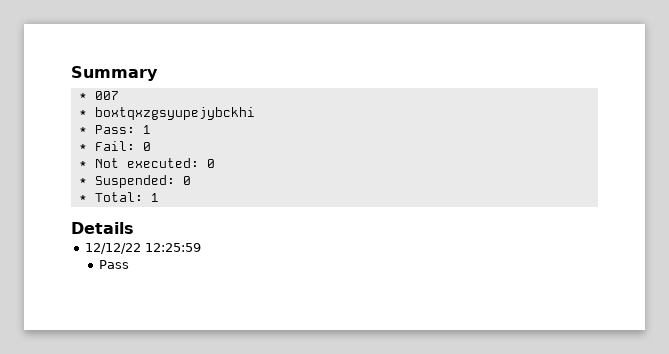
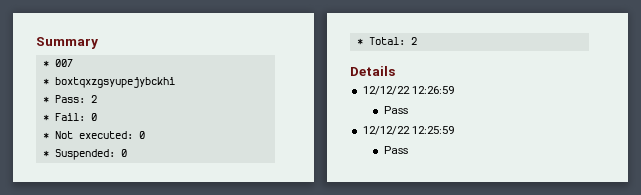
[142,125,151,134] 1 -> [90,95,97,103] 2
[150,193,159,202] 1 -> [410,37,417,45] 2
(134, 228) none -> [362,86,454,95] [383,106,408,114] // 12/12/22 12:26:59 // Pass

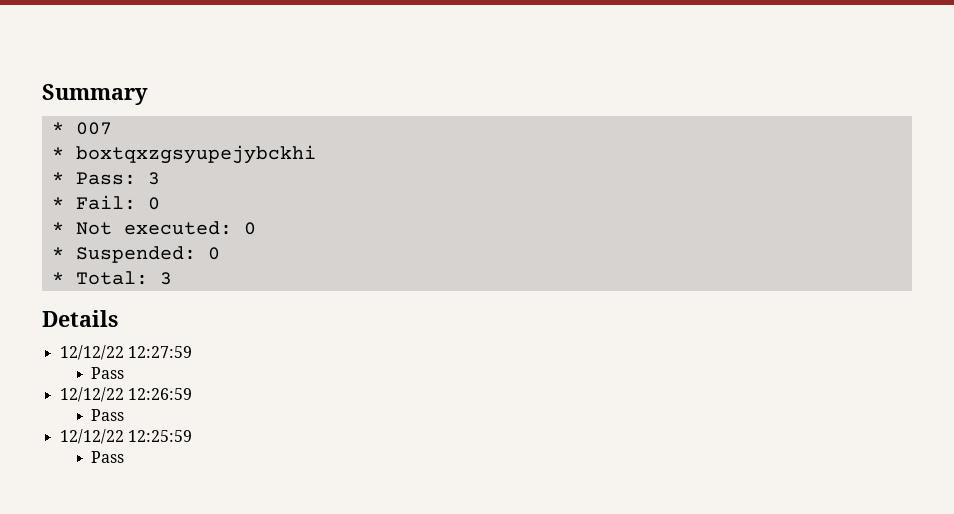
[90,95,97,103] 2 -> [147,172,160,185] 3
[410,37,417,45] 2 -> [159,272,172,285] 3
(395, 71) none -> [59,345,192,360] [91,367,125,379] // 12/12/22 12:27:59 // Pass

